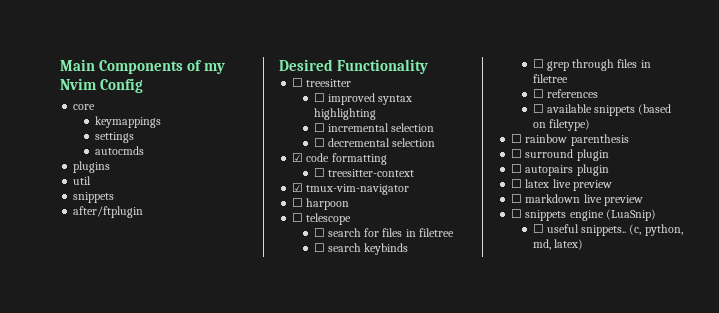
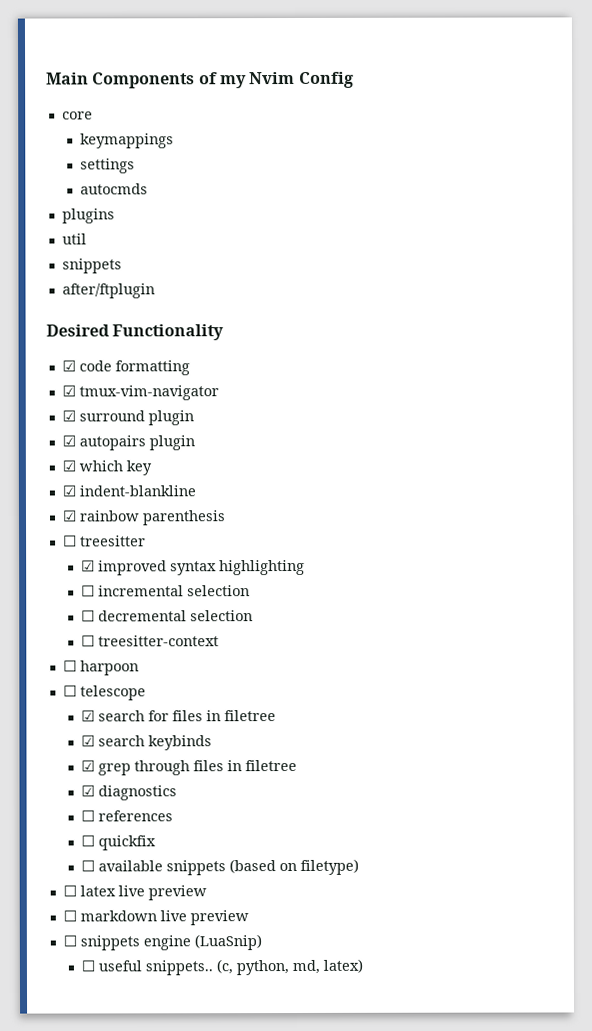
(429, 66) none -> [61,360,190,376] [61,385,219,401] [61,410,194,426] [61,435,195,451] [61,460,152,476] [61,485,196,497] [61,510,226,526] // ☑ code formatting // ☑ tmux-vim-navigator // ☑ surround plugin // ☑ autopairs plugin // ☑ which key // ☑ indent-blankline // ☑ rainbow parenthesis
[313,93,325,102] ☐ -> [81,560,96,572] ☑
[292,153,387,165] // ☑ code formatting -> (254, 616) none
[292,183,410,195] // ☑ tmux-vim-navigator -> (220, 641) none
[313,228,325,237] ☐ -> [81,710,96,722] ☑
[313,243,325,252] ☐ -> [81,735,96,747] ☑
[532,59,544,68] ☐ -> [81,760,96,772] ☑
(568, 78) none -> [81,785,178,801] // ☑ diagnostics
(598, 93) none -> [81,835,157,851] // ☐ quickfix
[511,134,629,146] [511,149,609,161] [511,164,609,176] // ☐ rainbow parenthesis // ☐ surround plugin // ☐ autopairs plugin -> (360, 866) none

